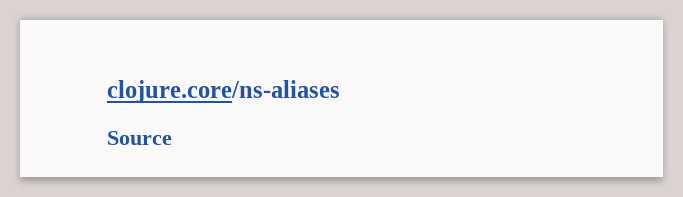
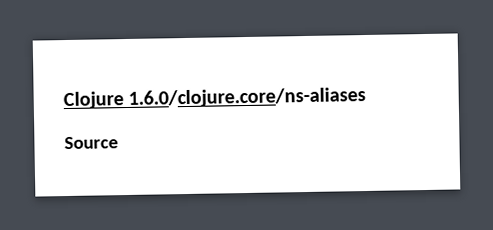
[107,80,340,103] clojure.core/ns-aliases -> [63,86,367,110] Clojure 1.6.0/clojure.core/ns-aliases

